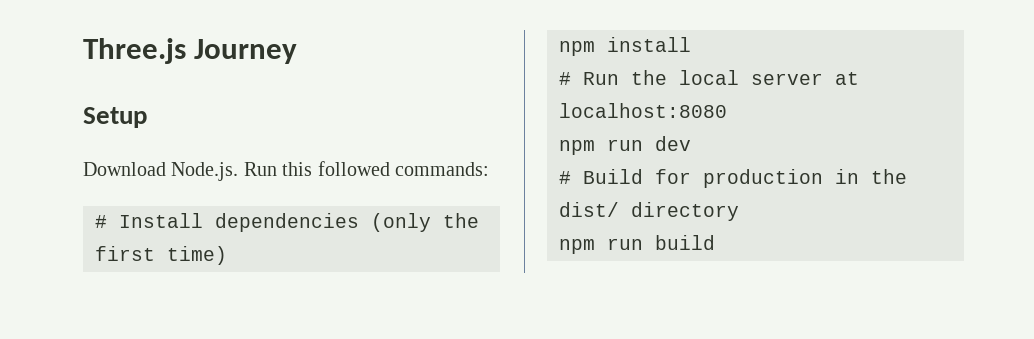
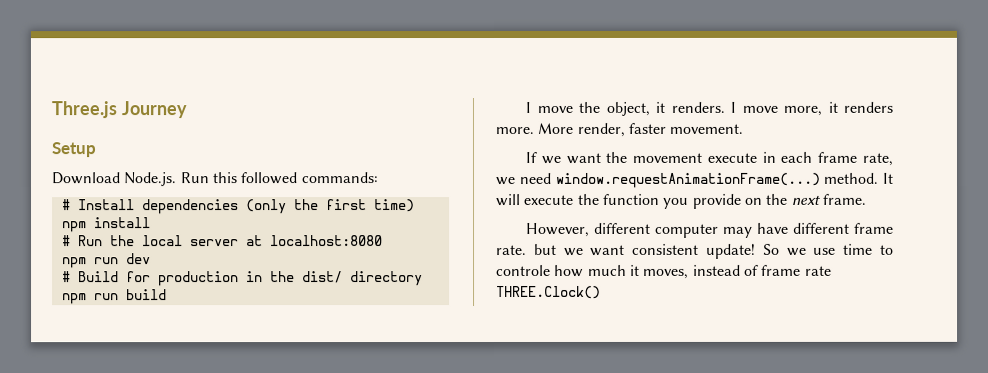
(715, 242) none -> [525,101,893,116] [495,122,744,137] [525,151,893,166] [495,172,893,188] [496,193,867,209] [526,222,894,238] [496,243,894,259] [496,264,832,279] [496,285,601,299] // I move the object, it renders. I move more, it renders more. More render, faster movement. // If we want the movement execute in each frame rate, we need window.requestAnimationFrame(...) method. It will execute the function you provide on the next frame. // However, different computer may have different frame rate. but we want consistent update! So we use time to controle how much it moves, instead of frame rate THREE.Clock()

